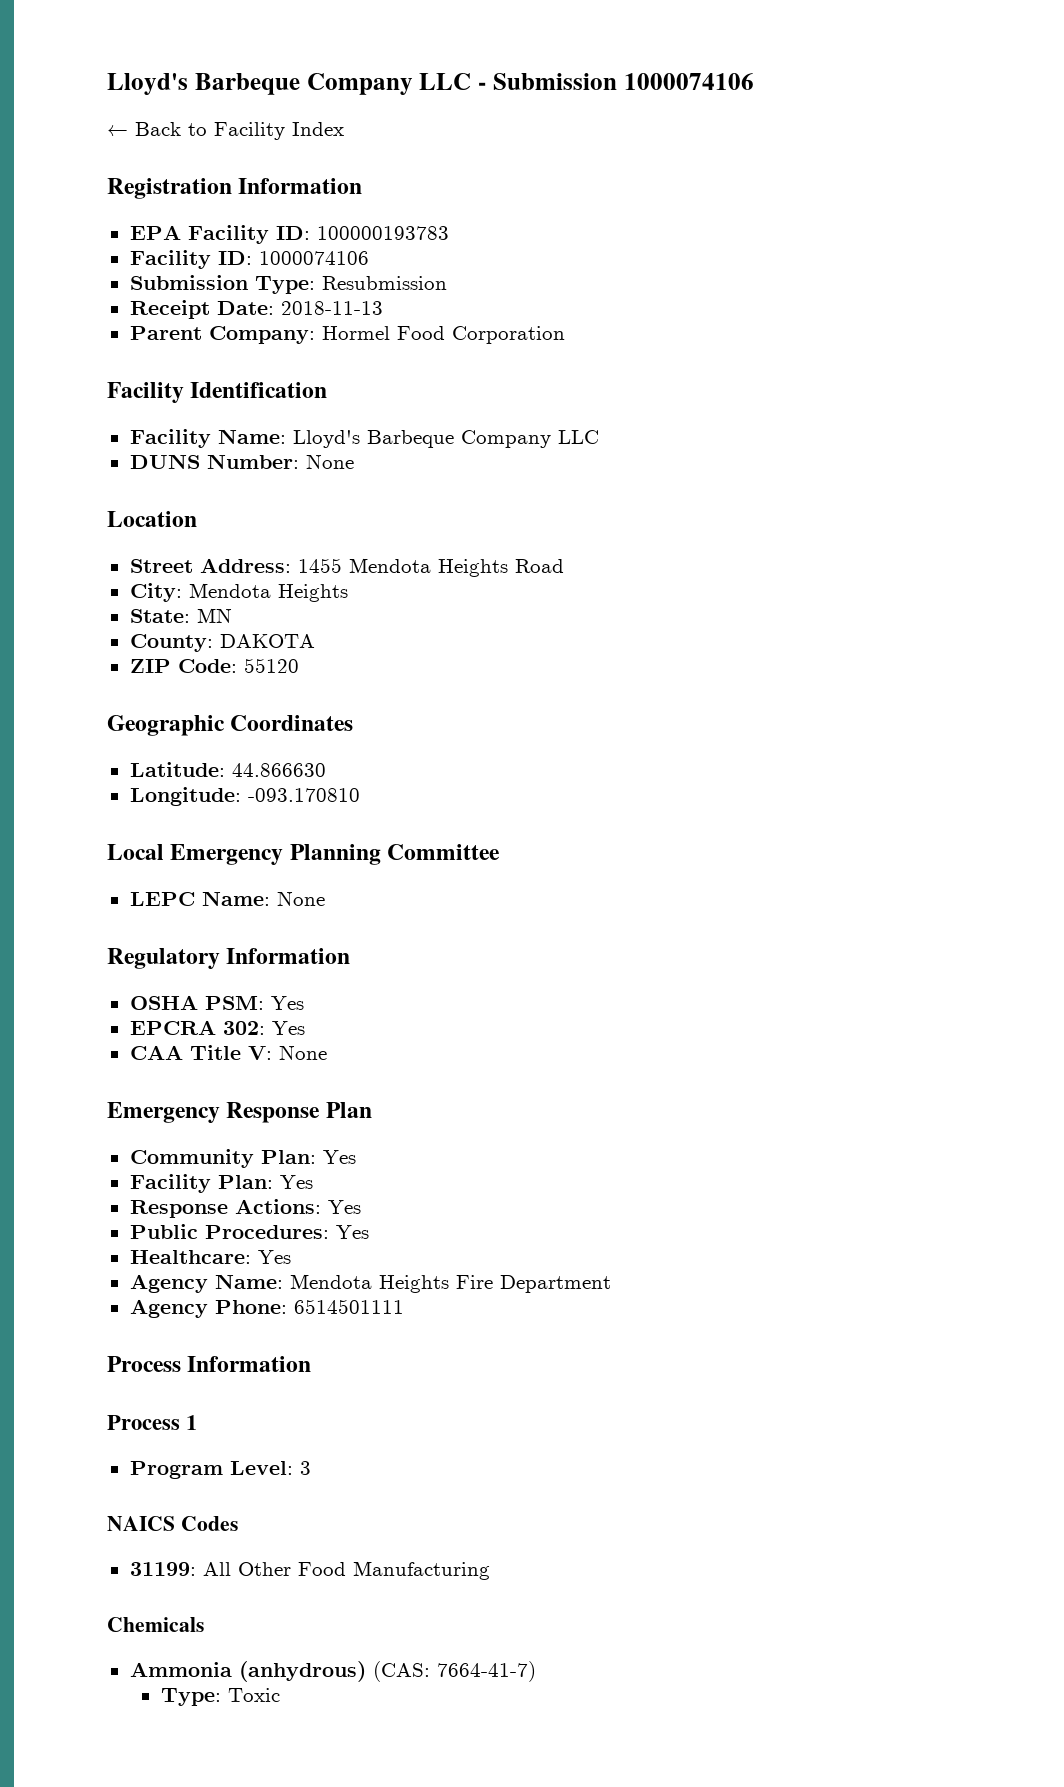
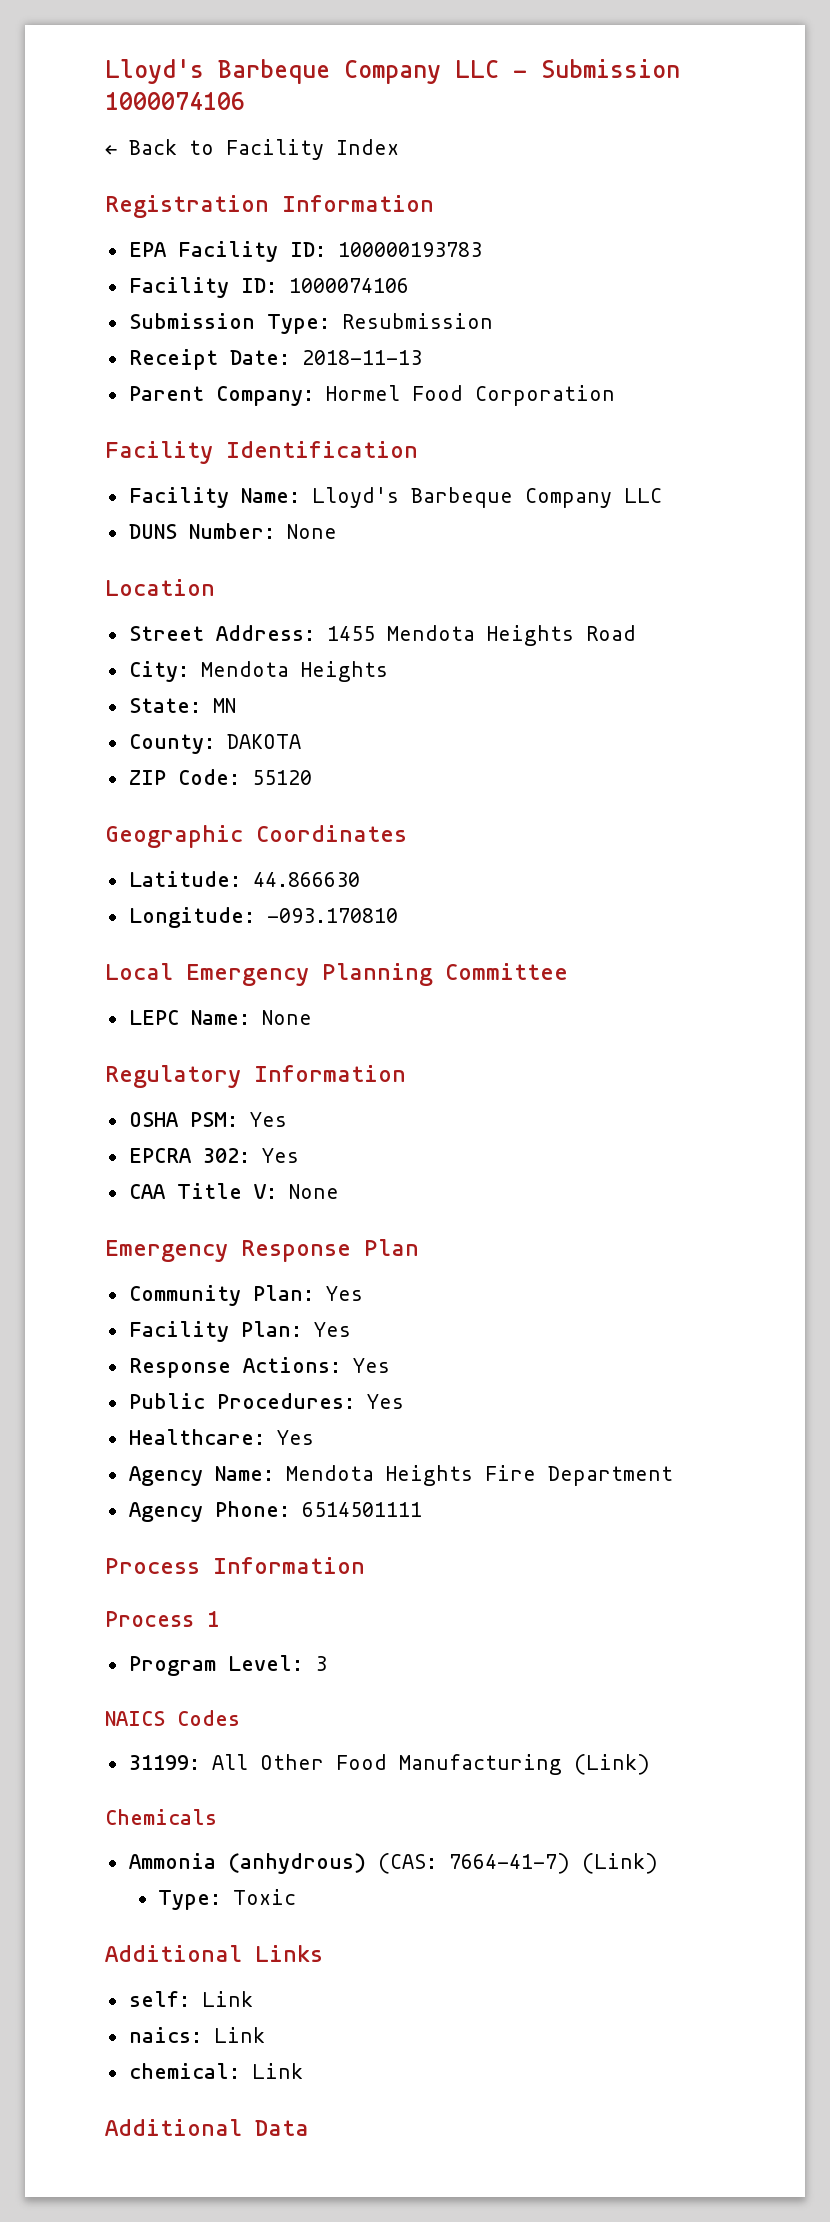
(490, 1570) none -> [573,1754,650,1775] (Link)
(536, 1671) none -> [581,1853,658,1874] (Link)
(280, 1695) none -> [105,1945,323,1962] [128,1991,253,2007] [128,2027,265,2043] [128,2063,303,2079] [105,2119,309,2136] // Additional Links // self: Link // naics: Link // chemical: Link // Additional Data

